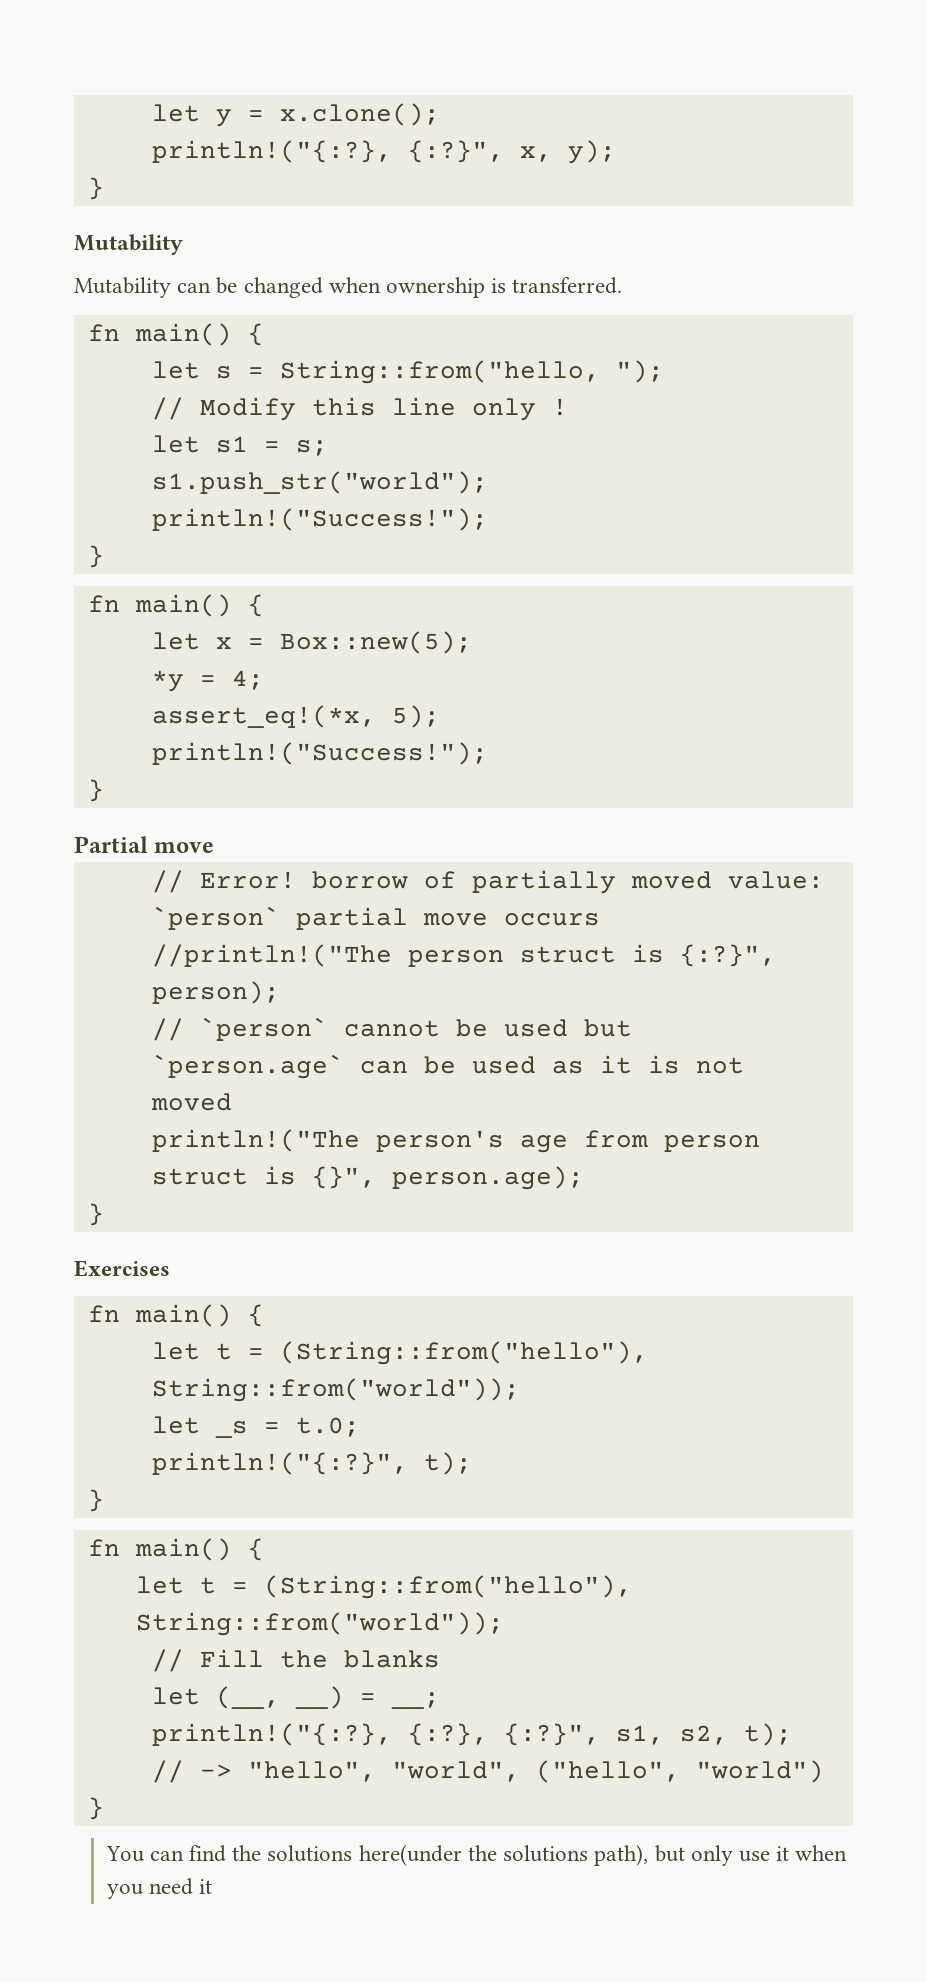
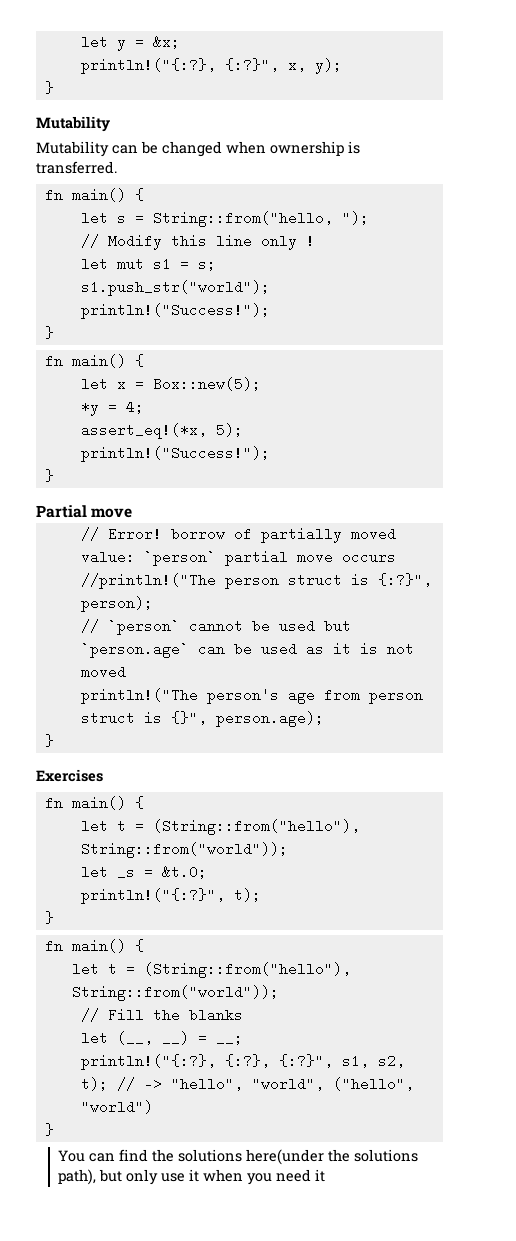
[279,103,440,126] x.clone(); -> [152,35,180,49] &x;
(200, 444) none -> [116,259,144,269] mut
[295,1417,360,1437] t.0; -> [161,865,207,879] &t.0;

